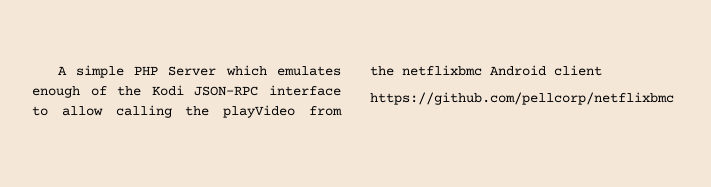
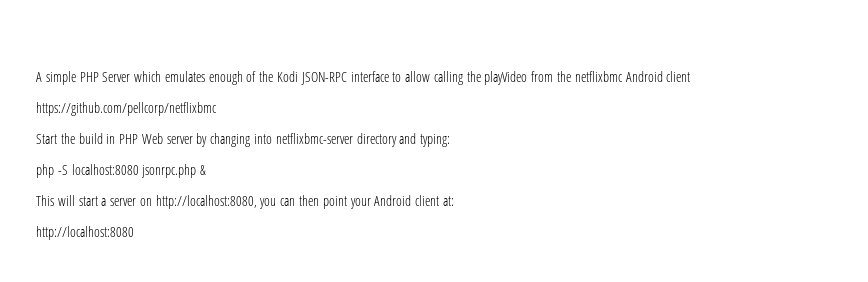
(674, 98) none -> [36,133,451,147] [36,164,207,178] [36,195,454,209] [36,226,134,240] // Start the build in PHP Web server by changing into netflixbmc-server directory and typing: // php -S localhost:8080 jsonrpc.php & // This will start a server on http://localhost:8080, you can then point your Android client at: // http://localhost:8080

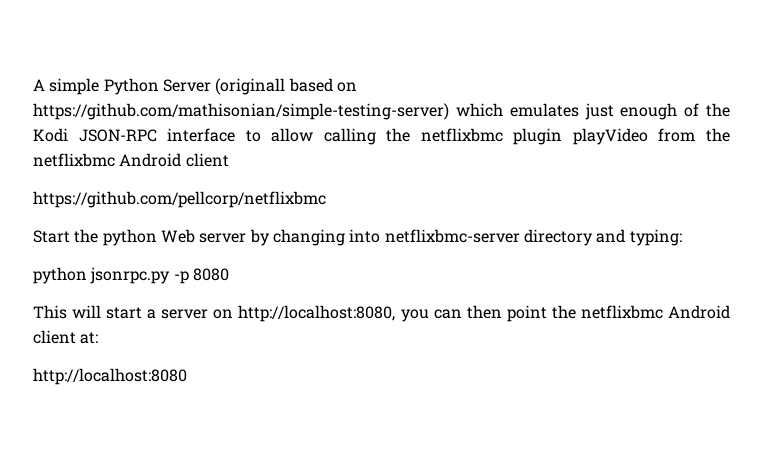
[79,72,131,82] PHP Server -> [103,78,357,95] [33,103,449,120] Python Server (originall based on https://github.com/mathisonian/simple-testing-server)
(205, 76) none -> [584,103,614,120] just
(481, 76) none -> [420,128,563,145] netflixbmc plugin
[78,133,139,144] build in PHP -> [102,229,157,246] python
[36,164,207,178] php -S localhost:8080 jsonrpc.php & -> [33,267,229,284] python jsonrpc.py -p 8080
[349,198,371,209] your -> [551,305,663,319] the netflixbmc

